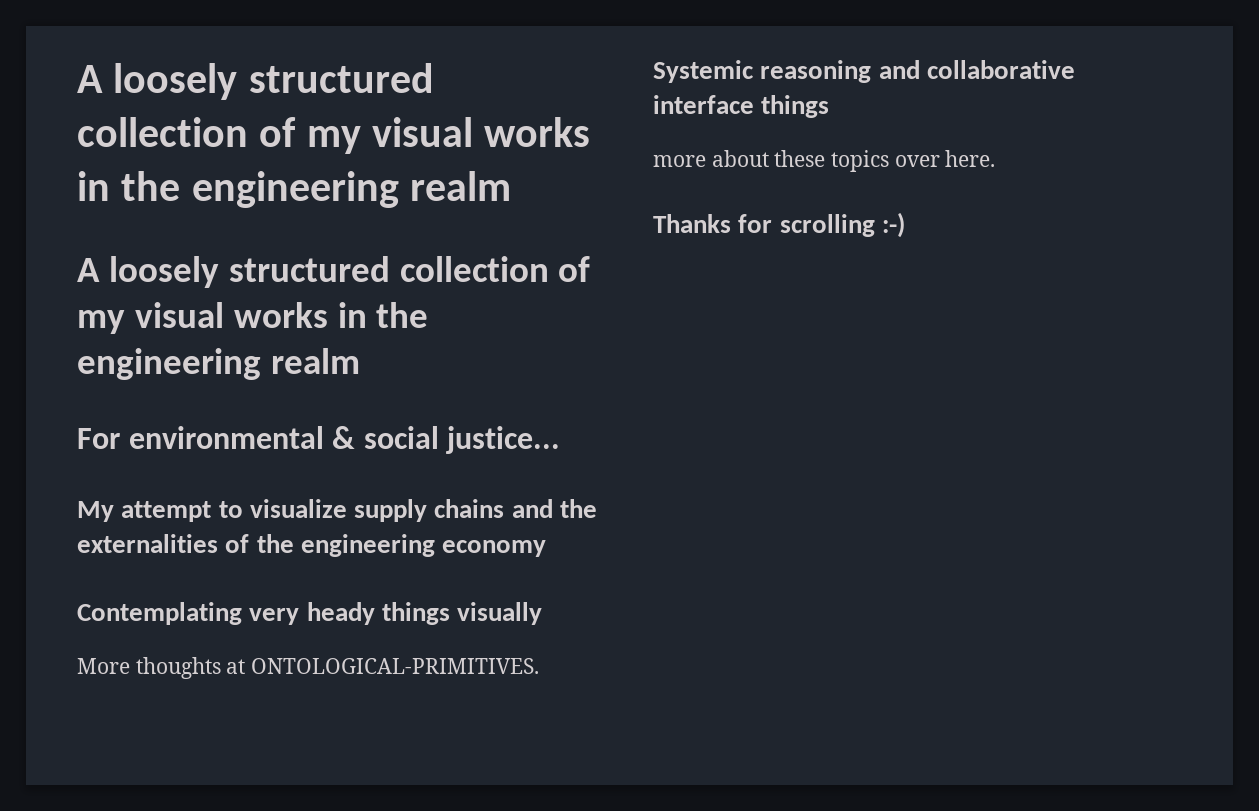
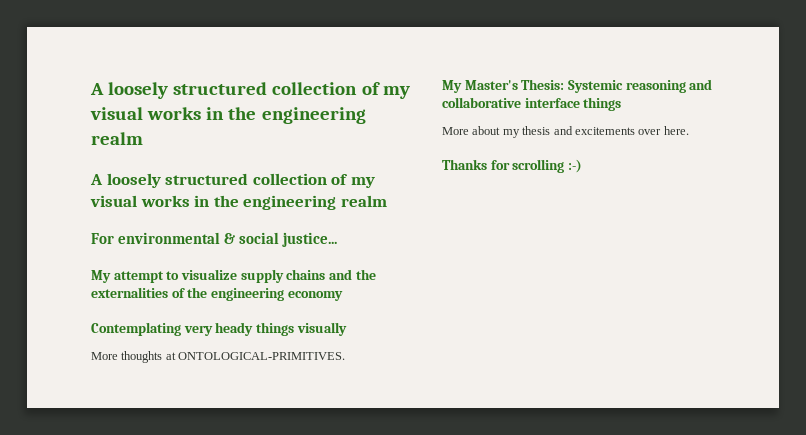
(540, 666) none -> [442,79,565,93] My Master's Thesis:
[653,150,890,172] more about these topics -> [442,126,635,138] More about my thesis and excitements

